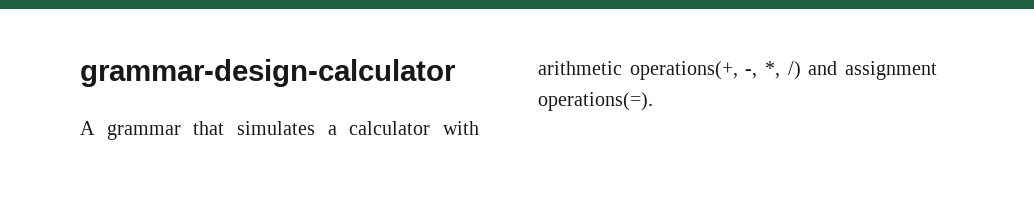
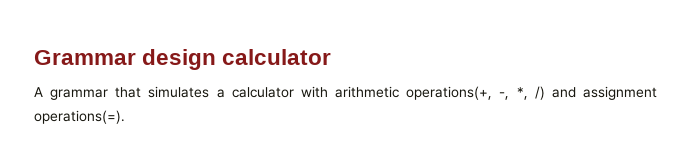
[80,59,456,87] grammar-design-calculator -> [34,49,332,70] Grammar design calculator

